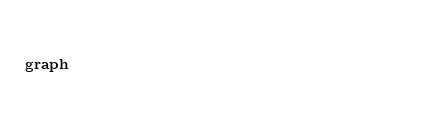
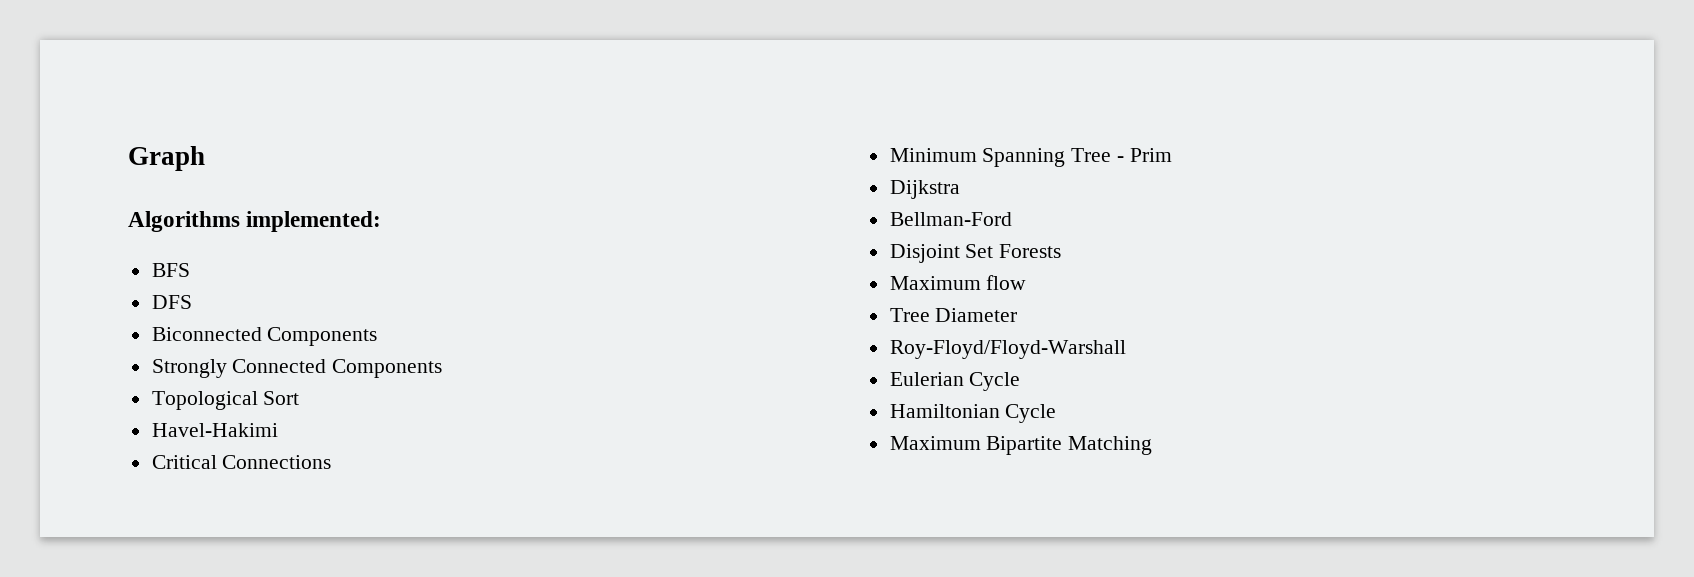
[25,59,69,72] graph -> [128,146,205,171] [128,211,382,232] [151,263,190,277] [151,295,192,309] [151,327,378,346] [151,359,443,378] [151,391,300,410] [151,423,278,437] [151,455,332,469] [889,148,1172,167] [889,180,960,199] [889,212,1012,226] [889,244,1062,263] [889,275,1027,290] [889,308,1018,322] [889,340,1126,359] [889,372,1021,391] [889,404,1057,423] [889,436,1153,455] Graph // Algorithms implemented: // BFS // DFS // Biconnected Components // Strongly Connected Components // Topological Sort // Havel-Hakimi // Critical Connections // Minimum Spanning Tree - Prim // Dijkstra // Bellman-Ford // Disjoint Set Forests // Maximum flow // Tree Diameter // Roy-Floyd/Floyd-Warshall // Eulerian Cycle // Hamiltonian Cycle // Maximum Bipartite Matching

